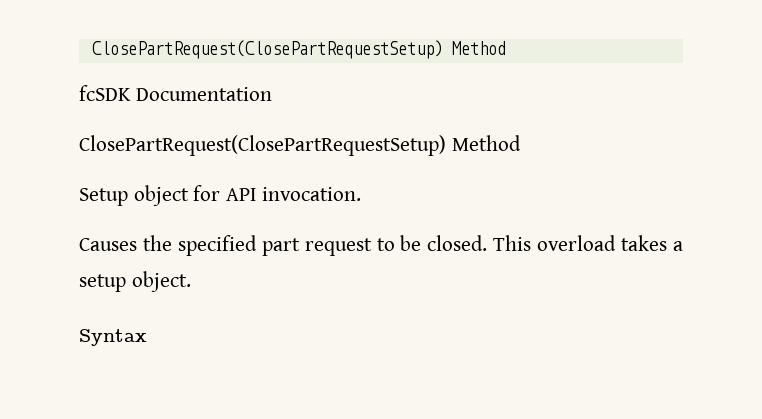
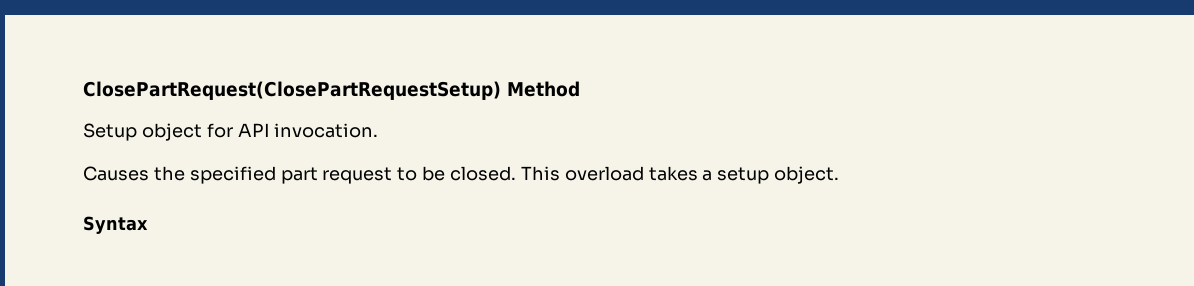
[91,40,506,59] [79,85,272,101] [79,135,521,156] ClosePartRequest(ClosePartRequestSetup) Method // fcSDK Documentation // ClosePartRequest(ClosePartRequestSetup) Method -> [83,81,580,100] ClosePartRequest(ClosePartRequestSetup) Method

